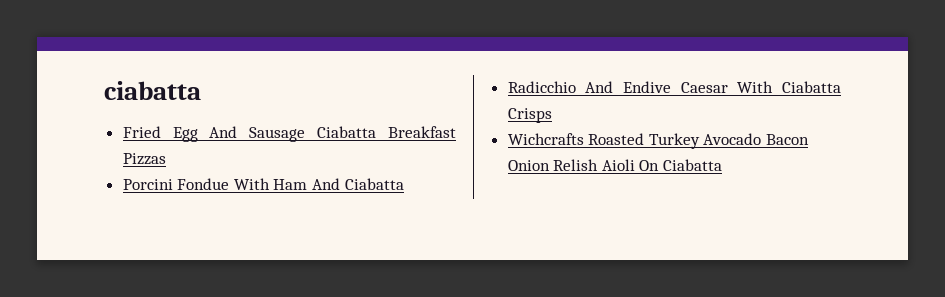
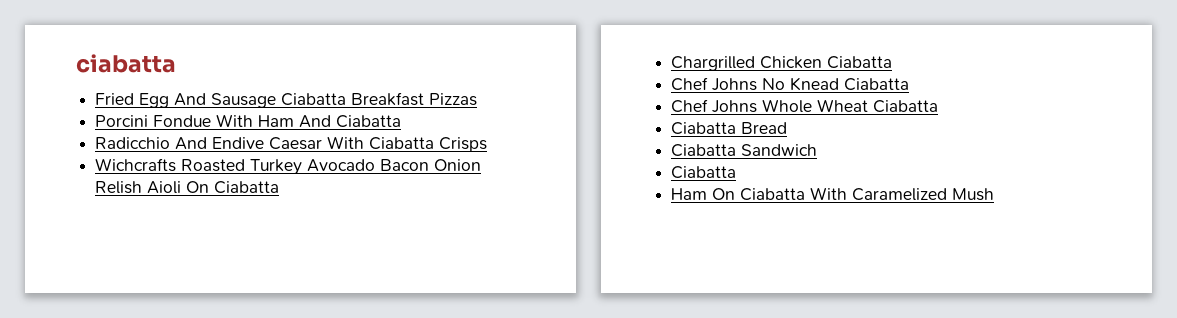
(723, 165) none -> [671,56,893,71] [671,77,910,91] [671,99,939,113] [671,122,788,135] [671,144,818,157] [671,166,737,179] [671,187,995,201] // Chargrilled Chicken Ciabatta // Chef Johns No Knead Ciabatta // Chef Johns Whole Wheat Ciabatta // Ciabatta Bread // Ciabatta Sandwich // Ciabatta // Ham On Ciabatta With Caramelized Mush

